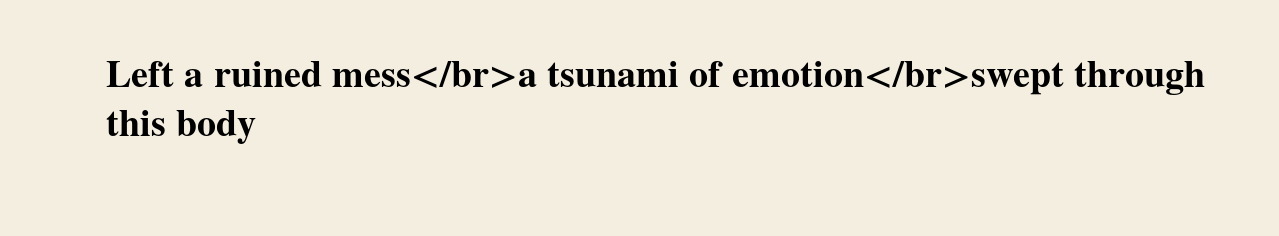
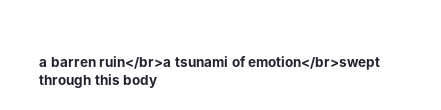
[106,61,537,88] Left a ruined mess</br>a -> [39,56,172,69] a barren ruin</br>a

